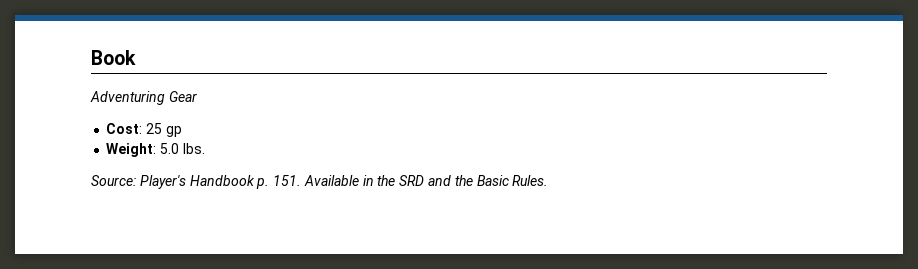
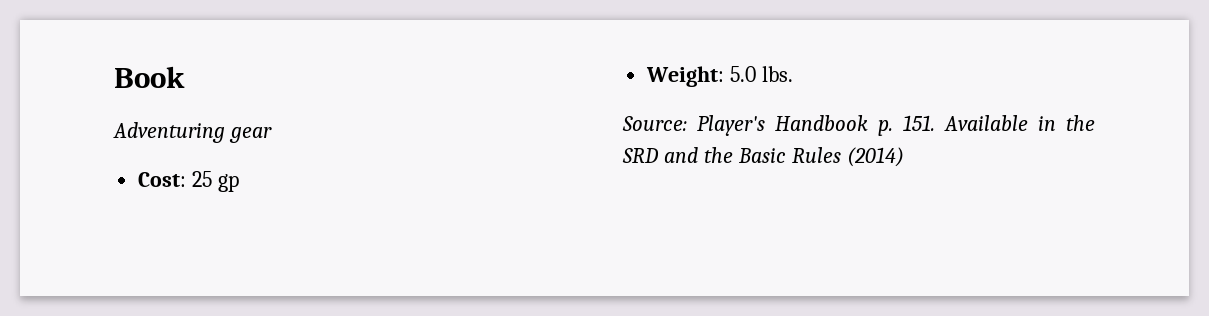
[168,91,197,102] Gear -> [228,127,272,143] gear
[512,175,549,186] Rules. -> [791,147,904,167] Rules (2014)

